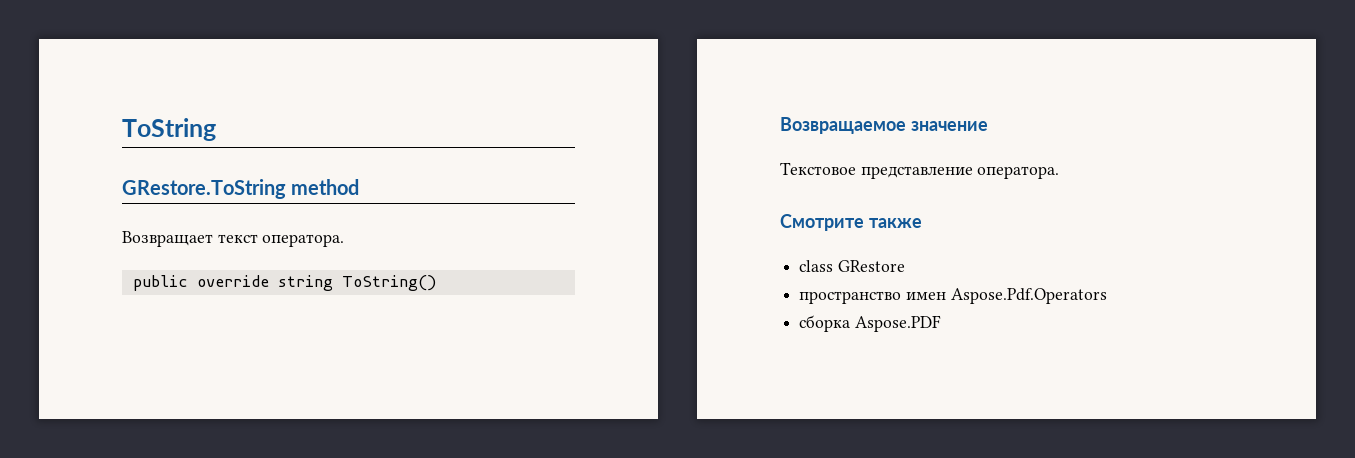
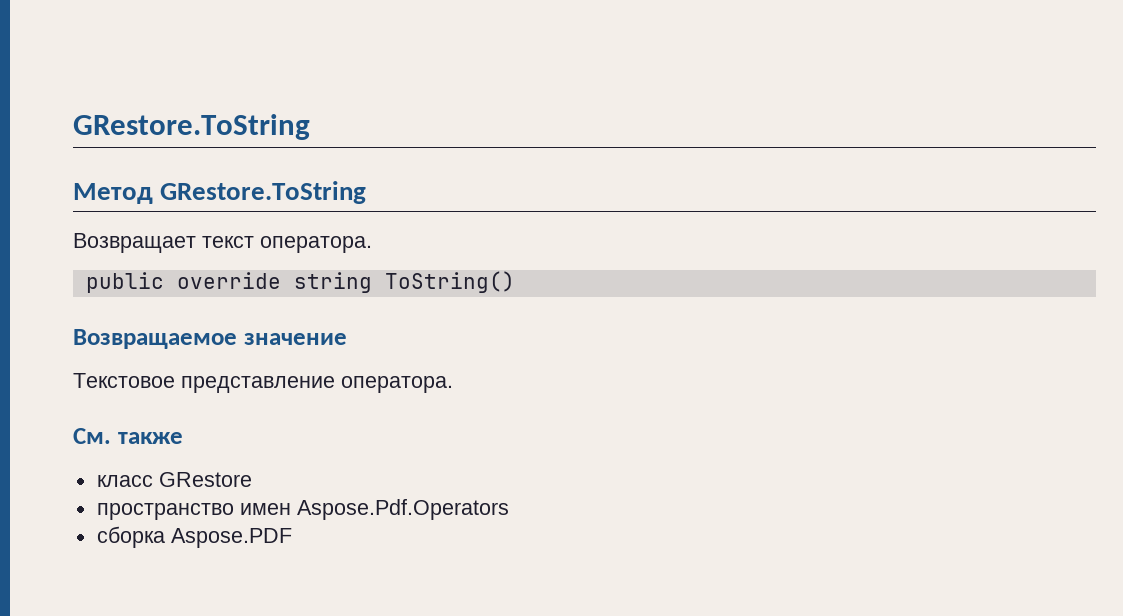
[122,118,216,141] [122,179,360,199] ToString // GRestore.ToString method -> [73,114,310,140] [73,181,367,204] GRestore.ToString // Метод GRestore.ToString
[780,214,864,231] Смотрите -> [73,428,111,444] См.
[799,260,834,272] class -> [96,475,153,487] класс

